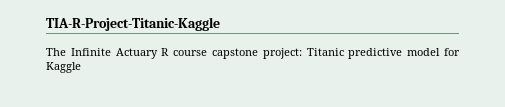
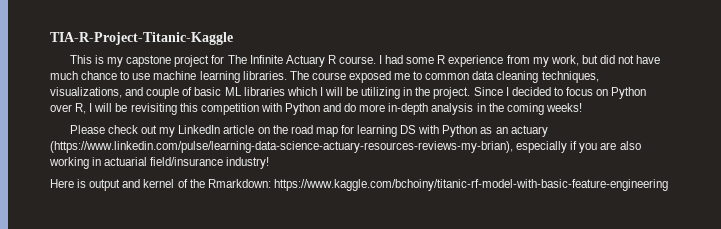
[46,48,461,59] [46,62,81,73] The Infinite Actuary R course capstone project: Titanic predictive model for Kaggle -> [69,55,661,67] [50,71,599,83] [50,87,647,99] [50,103,582,115] [69,125,548,137] [50,141,641,153] [49,157,270,169] [50,179,668,191] This is my capstone project for The Infinite Actuary R course. I had some R experience from my work, but did not have much chance to use machine learning libraries. The course exposed me to common data cleaning techniques, visualizations, and couple of basic ML libraries which I will be utilizing in the project. Since I decided to focus on Python over R, I will be revisiting this competition with Python and do more in-depth analysis in the coming weeks! // Please check out my LinkedIn article on the road map for learning DS with Python as an actuary (https://www.linkedin.com/pulse/learning-data-science-actuary-resources-reviews-my-brian), especially if you are also working in actuarial field/insurance industry! // Here is output and kernel of the Rmarkdown: https://www.kaggle.com/bchoiny/titanic-rf-model-with-basic-feature-engineering

